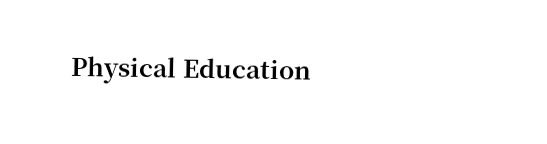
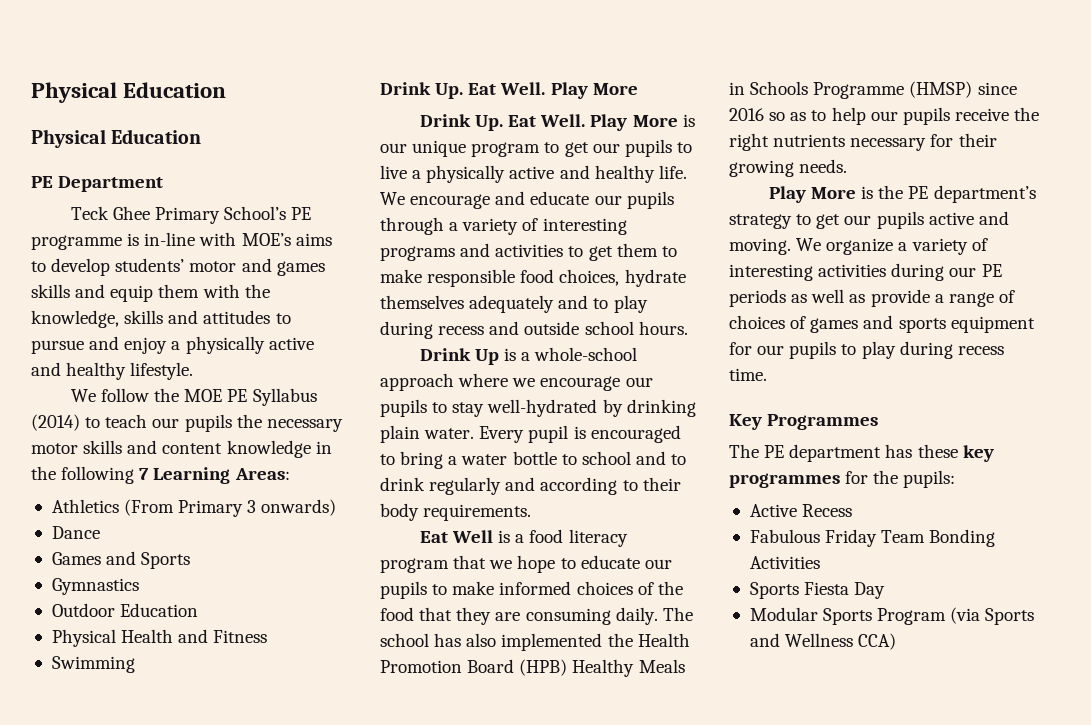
[70,55,312,85] Physical Education -> [31,82,227,103] [31,129,202,148] [31,176,164,192] [70,206,312,224] [31,232,332,250] [31,258,325,276] [31,284,270,302] [31,310,291,328] [31,336,314,354] [31,362,194,380] [70,388,317,406] [31,414,343,432] [31,440,332,458] [31,466,290,484] [51,499,337,517] [51,526,100,539] [51,551,191,569] [51,578,139,595] [51,603,199,617] [51,629,268,647] [51,656,135,673] [380,82,638,99] [419,114,695,131] [380,139,692,157] [380,165,687,183] [380,191,674,209] [380,217,627,235] [380,243,677,261] [380,269,686,287] [380,295,648,313] [380,321,688,339] [419,347,638,365] [380,373,653,391] [380,399,696,417] [380,425,681,443] [380,451,687,469] [380,477,681,495] [380,503,532,521] [419,529,628,547] [380,555,672,573] [380,581,683,599] [380,607,693,625] [380,633,690,651] [380,659,685,677] [729,81,1017,99] [729,107,1040,125] [729,133,997,151] [729,159,848,177] [768,185,1036,203] [729,211,1009,229] [729,238,988,255] [729,263,1002,281] [729,289,1015,307] [729,315,1035,333] [729,341,1004,359] [729,368,767,381] [729,414,879,430] [729,444,994,462] [729,470,956,488] [749,504,853,517] [749,529,996,547] [749,556,820,569] [749,582,886,599] [749,607,1035,625] [749,633,897,650] Physical Education // Physical Education // PE Department // Teck Ghee Primary School’s PE programme is in-line with MOE’s aims to develop students’ motor and games skills and equip them with the knowledge, skills and attitudes to pursue and enjoy a physically active and healthy lifestyle. // We follow the MOE PE Syllabus (2014) to teach our pupils the necessary motor skills and content knowledge in the following 7 Learning Areas: // Athletics (From Primary 3 onwards) // Dance // Games and Sports // Gymnastics // Outdoor Education // Physical Health and Fitness // Swimming // Drink Up. Eat Well. Play More // Drink Up. Eat Well. Play More is our unique program to get our pupils to live a physically active and healthy life. We encourage and educate our pupils through a variety of interesting programs and activities to get them to make responsible food choices, hydrate themselves adequately and to play during recess and outside school hours. // Drink Up is a whole-school approach where we encourage our pupils to stay well-hydrated by drinking plain water. Every pupil is encouraged to bring a water bottle to school and to drink regularly and according to their body requirements. // Eat Well is a food literacy program that we hope to educate our pupils to make informed choices of the food that they are consuming daily. The school has also implemented the Health Promotion Board (HPB) Healthy Meals in Schools Programme (HMSP) since 2016 so as to help our pupils receive the right nutrients necessary for their growing needs. // Play More is the PE department’s strategy to get our pupils active and moving. We organize a variety of interesting activities during our PE periods as well as provide a range of choices of games and sports equipment for our pupils to play during recess time. // Key Programmes // The PE department has these key programmes for the pupils: // Active Recess // Fabulous Friday Team Bonding Activities // Sports Fiesta Day // Modular Sports Program (via Sports and Wellness CCA)

